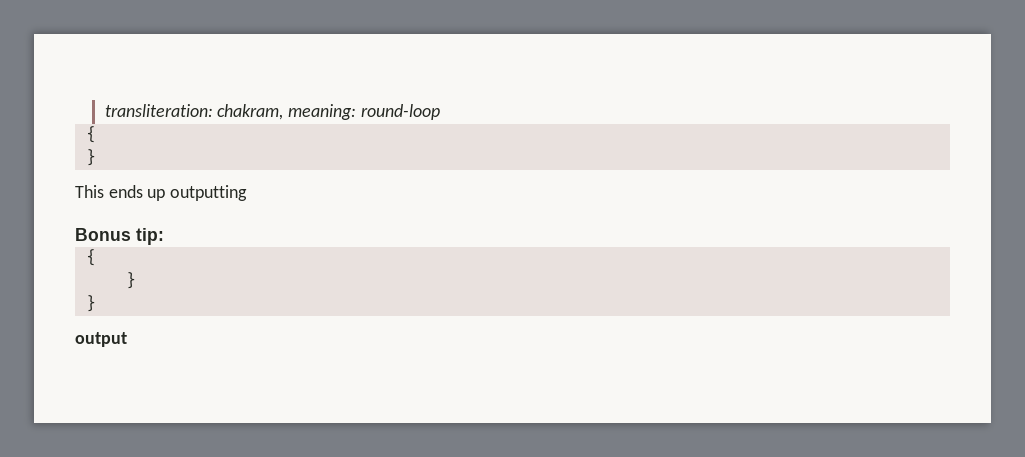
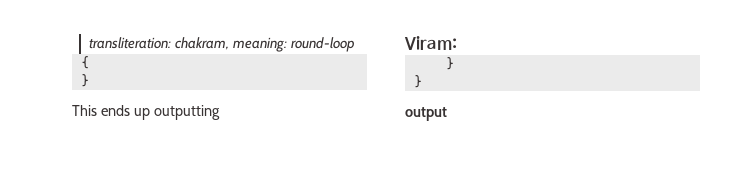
[75,228,164,245] [85,249,96,266] Bonus tip: // { -> [404,36,457,50] Viram:

